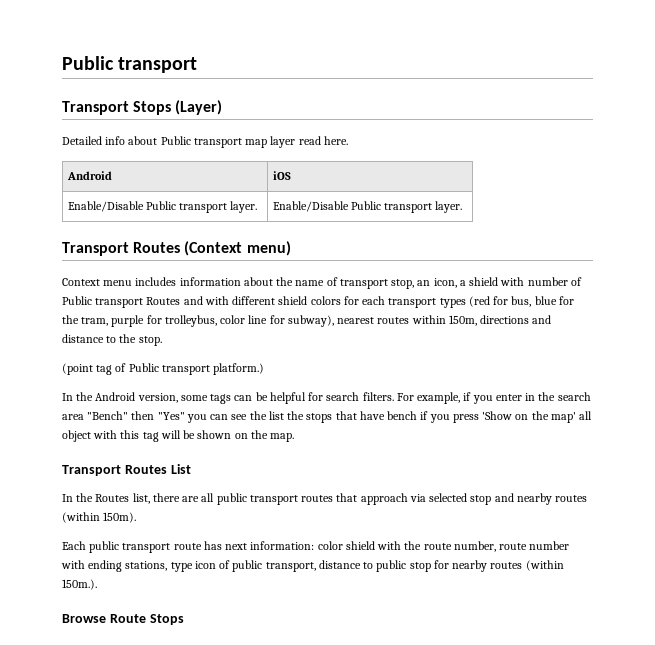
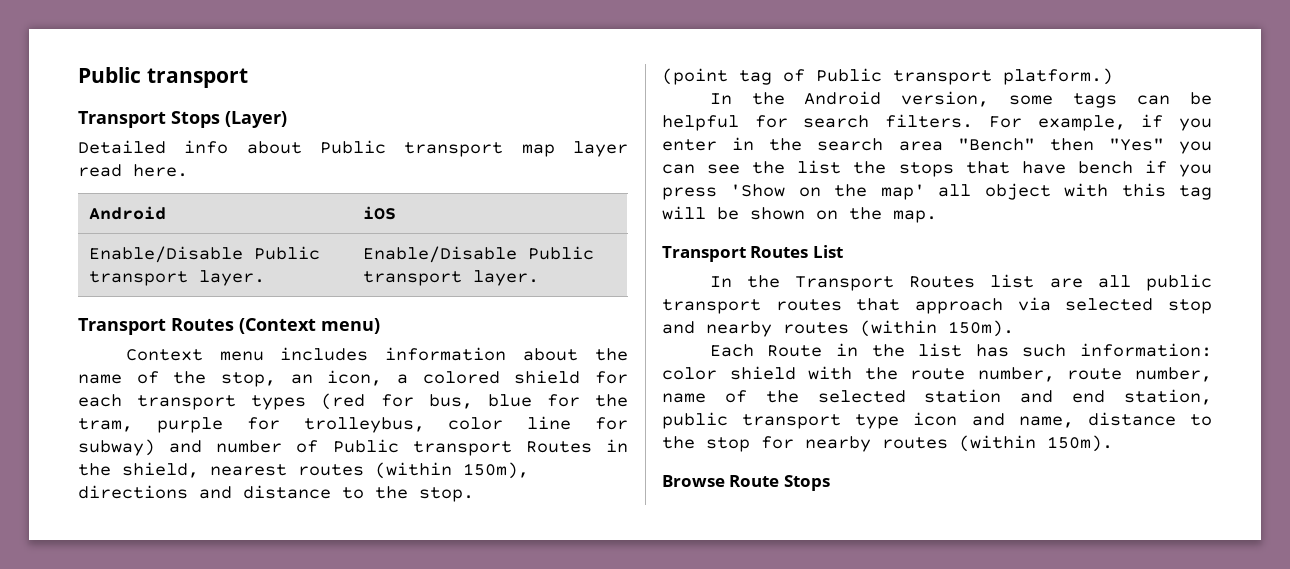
[339,279,388,289] transport -> [173,371,207,384] the
[469,277,582,286] [62,296,341,308] shield with number of Public transport Routes and with different shield colors -> [422,370,581,384] colored shield
[287,315,477,327] subway), nearest routes within 150m, -> [78,439,628,456] [78,462,529,479] subway) and number of Public transport Routes in the shield, nearest routes (within 150m),
[95,493,180,504] Routes list, there -> [795,274,1035,291] Transport Routes list
[89,541,248,553] public transport route has next -> [767,343,1067,357] Route in the list has such
[529,541,570,550] [61,560,407,572] number with ending stations, type icon of public transport, distance to public -> [1135,367,1212,382] [662,389,1212,405] [662,412,1212,429] [662,436,695,449] number, name of the selected station and end station, public transport type icon and name, distance to the
[62,579,97,590] 150m.). -> [1047,435,1113,452] 150m).

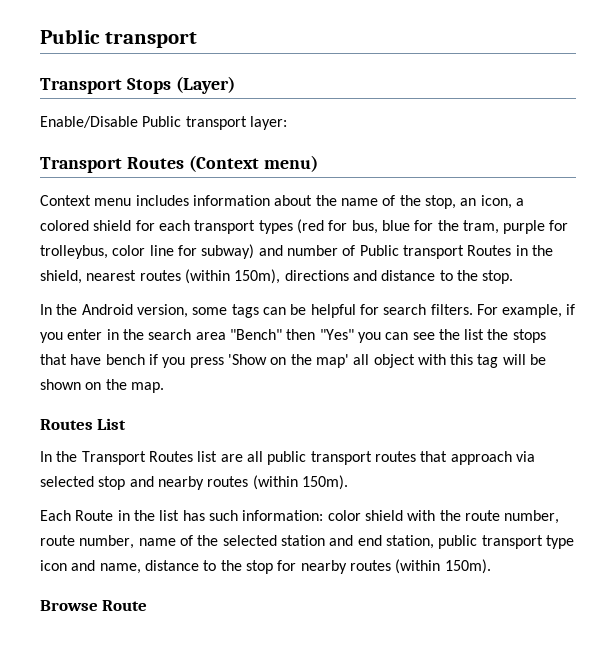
[78,140,628,157] [78,164,188,177] [89,206,167,220] [363,206,397,220] [89,246,321,263] [89,270,266,286] [363,246,595,263] [363,270,540,286] Detailed info about Public transport map layer read here. // Android | iOS // Enable/Disable Public transport layer. | Enable/Disable Public transport layer. -> [40,116,287,130] Enable/Disable Public transport layer:
[662,68,1113,85] // (point tag of Public transport platform.) -> (514, 277) none
[662,246,746,262] Transport -> (164, 387) none
[783,475,830,491] Stops -> (148, 605) none

